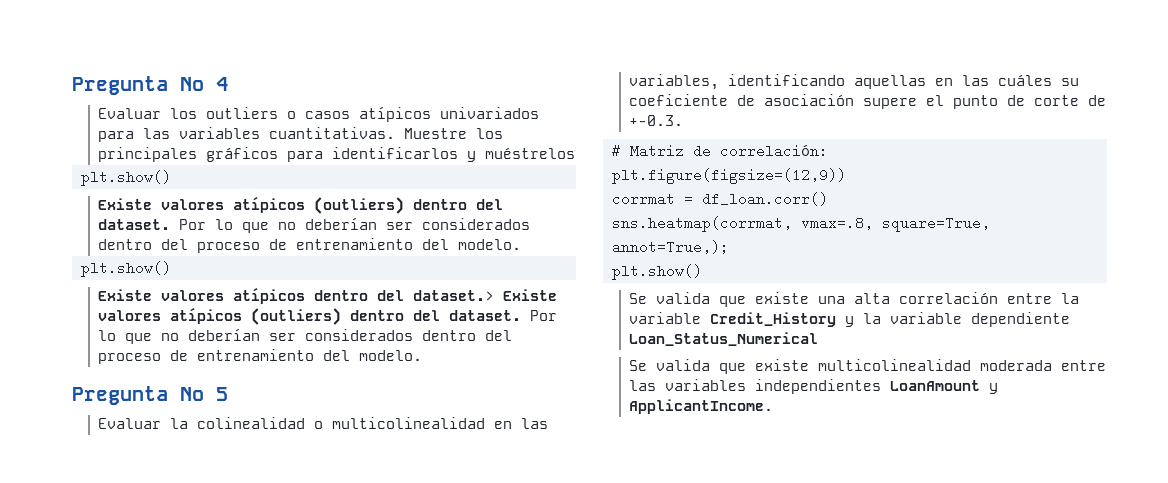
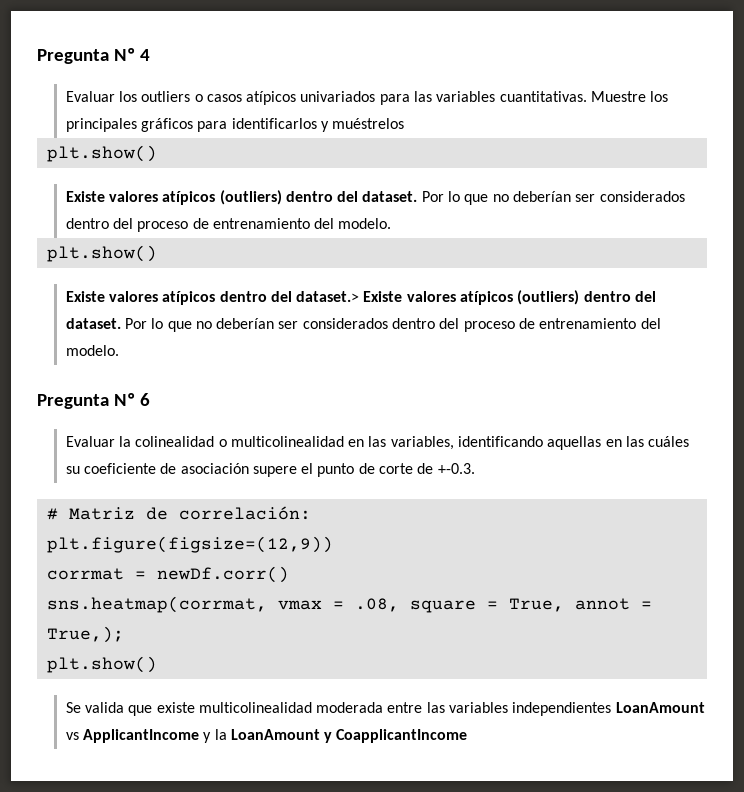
[216,387,228,401] 5 -> [139,393,150,406] 6
[702,192,828,206] df_loan.corr() -> [156,566,289,583] newDf.corr()
[801,216,990,232] [612,240,729,254] [612,264,702,280] [629,292,1080,307] [629,312,1071,327] [629,332,819,346] vmax=.8, square=True, annot=True,); // plt.show() // Se valida que existe una alta correlación entre la variable Credit_History y la variable dependiente Loan_Status_Numerical -> [277,598,652,613] [46,626,124,643] [46,656,157,673] vmax = .08, square = True, annot = True,); // plt.show()
[989,383,999,394] [629,399,774,414] y ApplicantIncome. -> [65,729,468,743] vs ApplicantIncome y la LoanAmount y CoapplicantIncome

